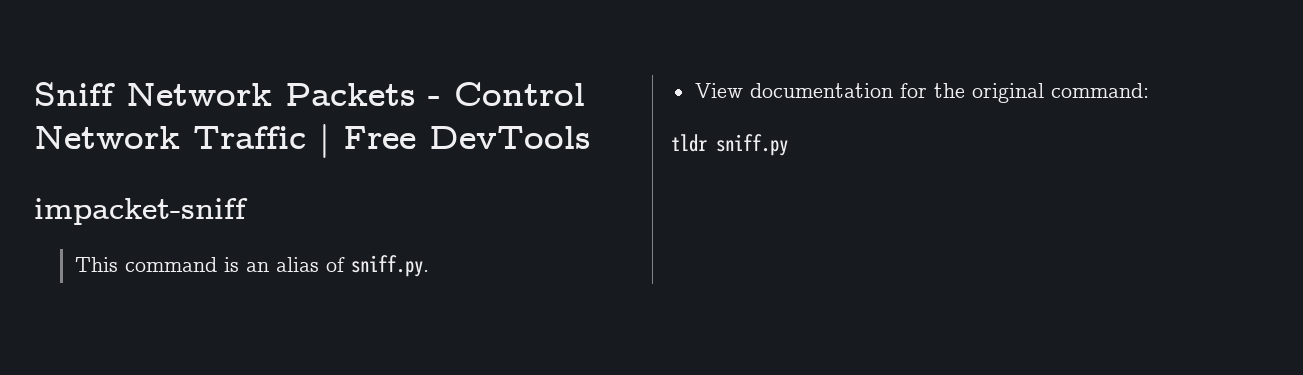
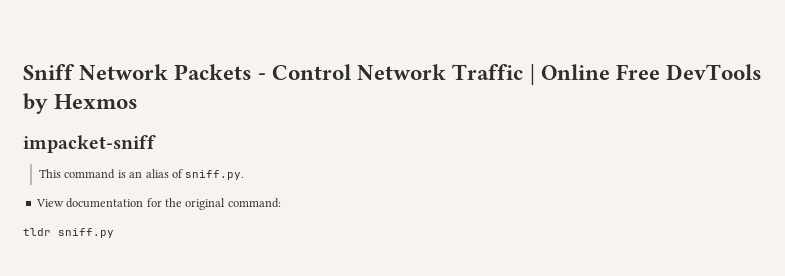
(330, 141) none -> [540,64,610,80] Online
(590, 137) none -> [23,93,139,114] by Hexmos

